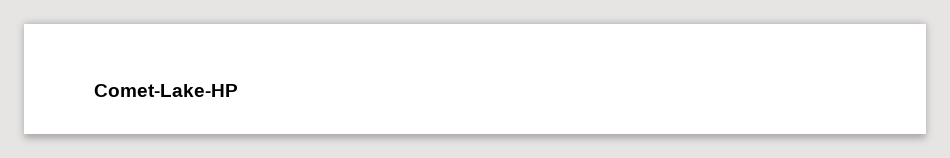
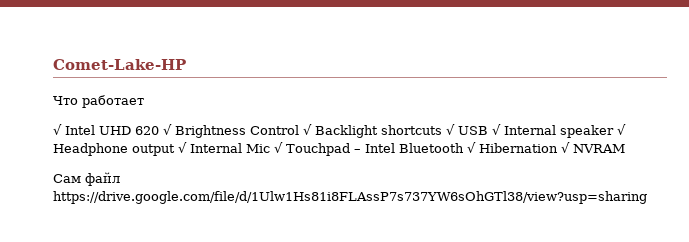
(238, 90) none -> [53,95,144,108] [53,124,626,138] [53,142,625,156] [53,172,120,186] [53,191,647,204] // Что работает // √ Intel UHD 620 √ Brightness Control √ Backlight shortcuts √ USB √ Internal speaker √ Headphone output √ Internal Mic √ Touchpad – Intel Bluetooth √ Hibernation √ NVRAM // Сам файл https://drive.google.com/file/d/1Ulw1Hs81i8FLAssP7s737YW6sOhGTl38/view?usp=sharing

